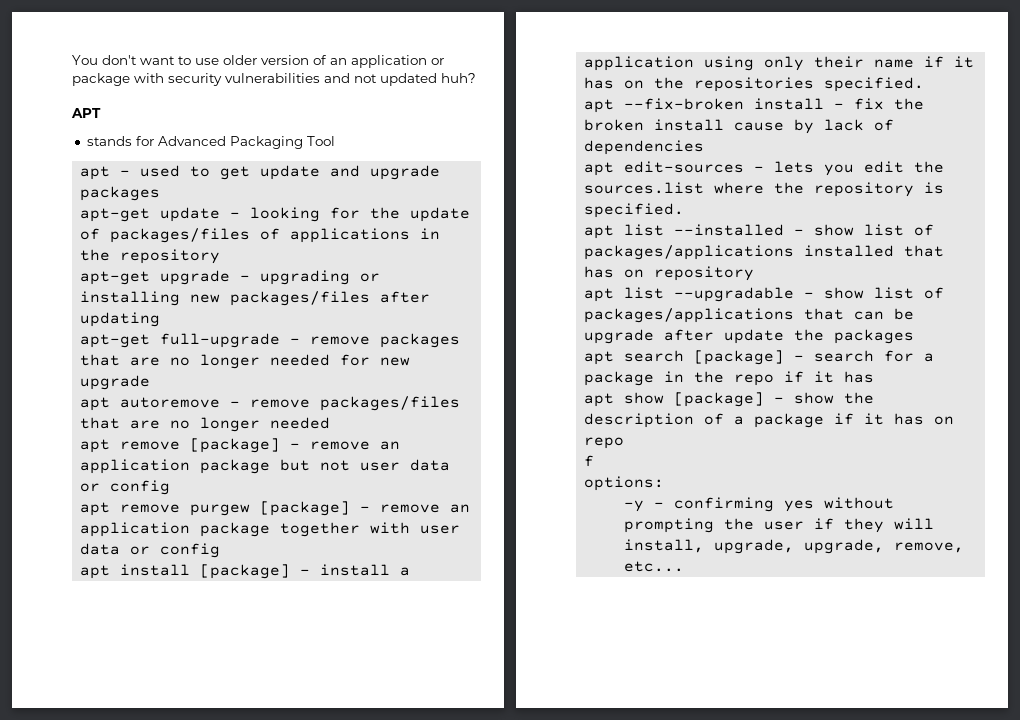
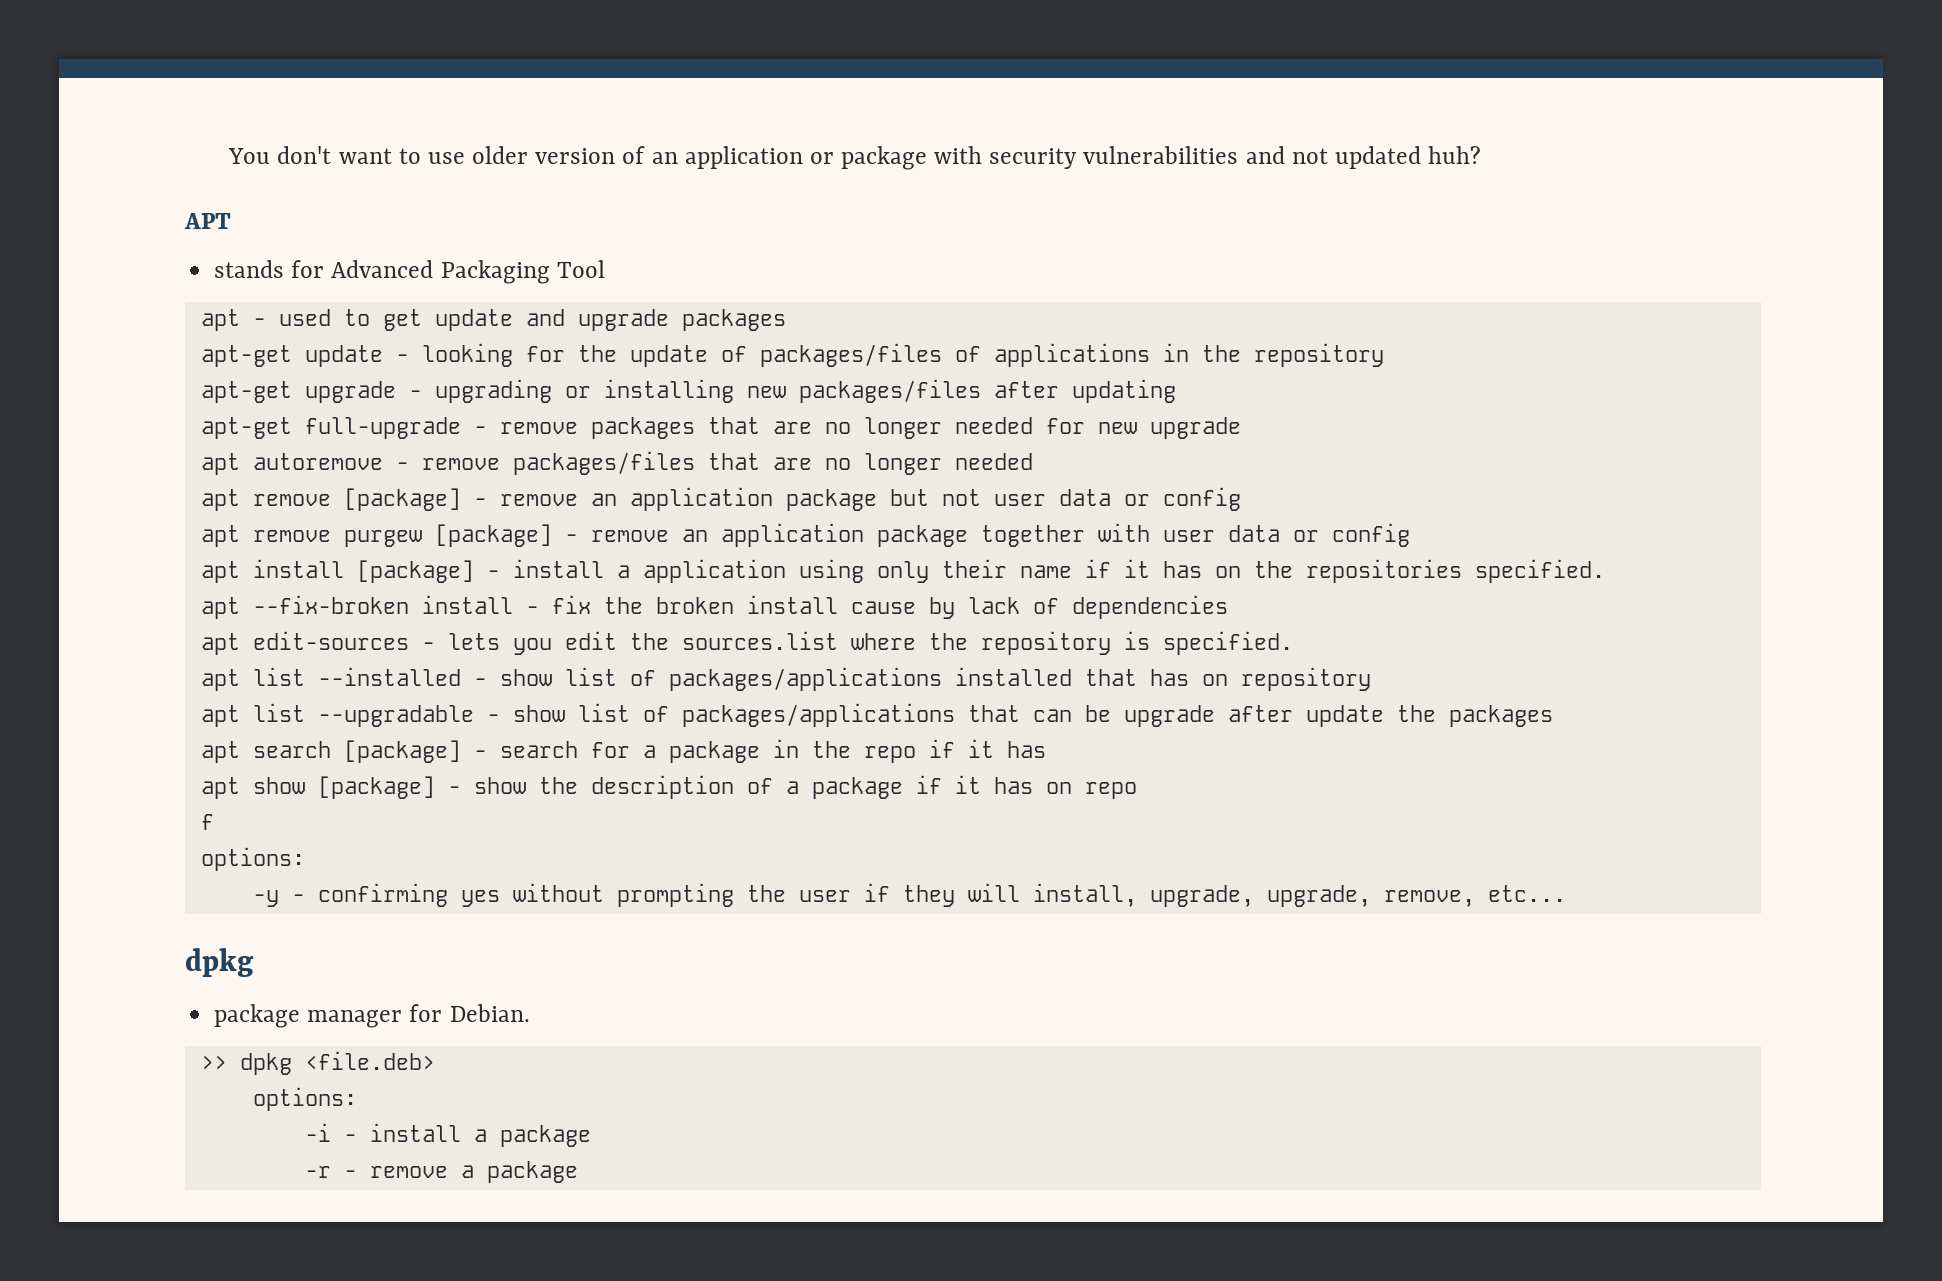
(685, 566) none -> [185,948,254,977] [214,1004,530,1028] [200,1051,435,1075] [252,1087,357,1111] [304,1123,591,1147] [304,1161,578,1183] // dpkg // package manager for Debian. // >> dpkg <file.deb> // options: // -i - install a package // -r - remove a package

